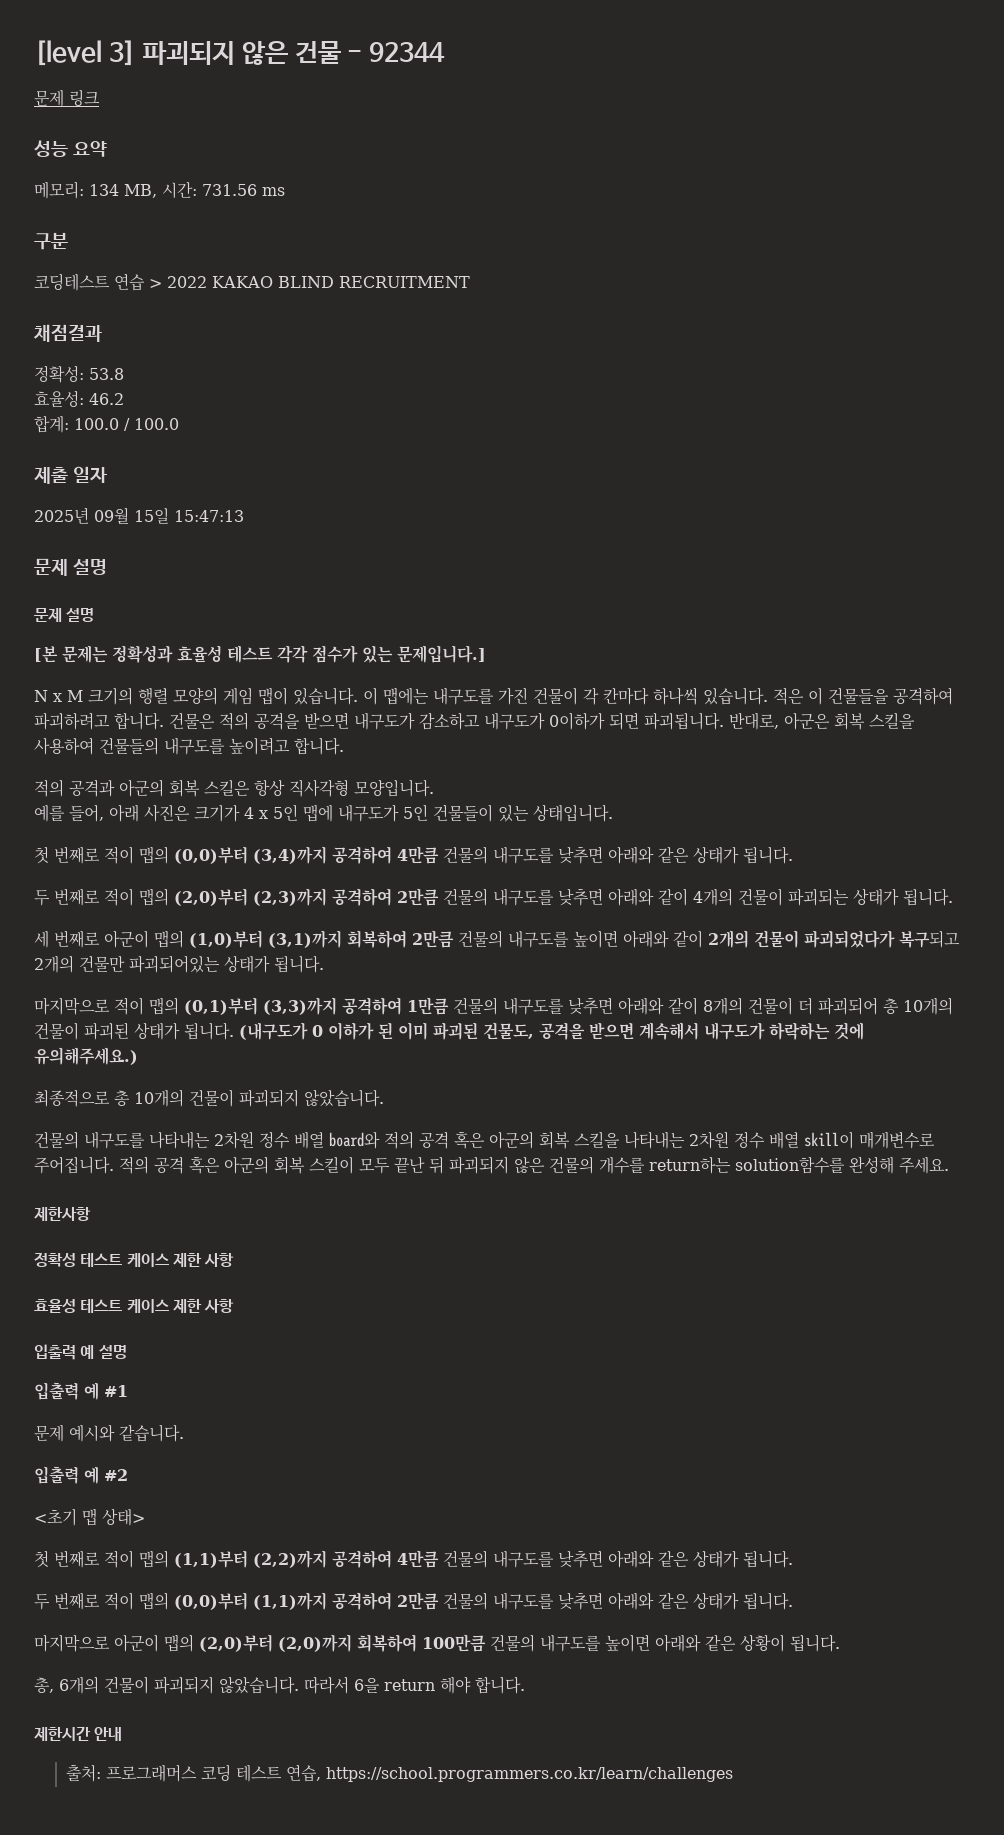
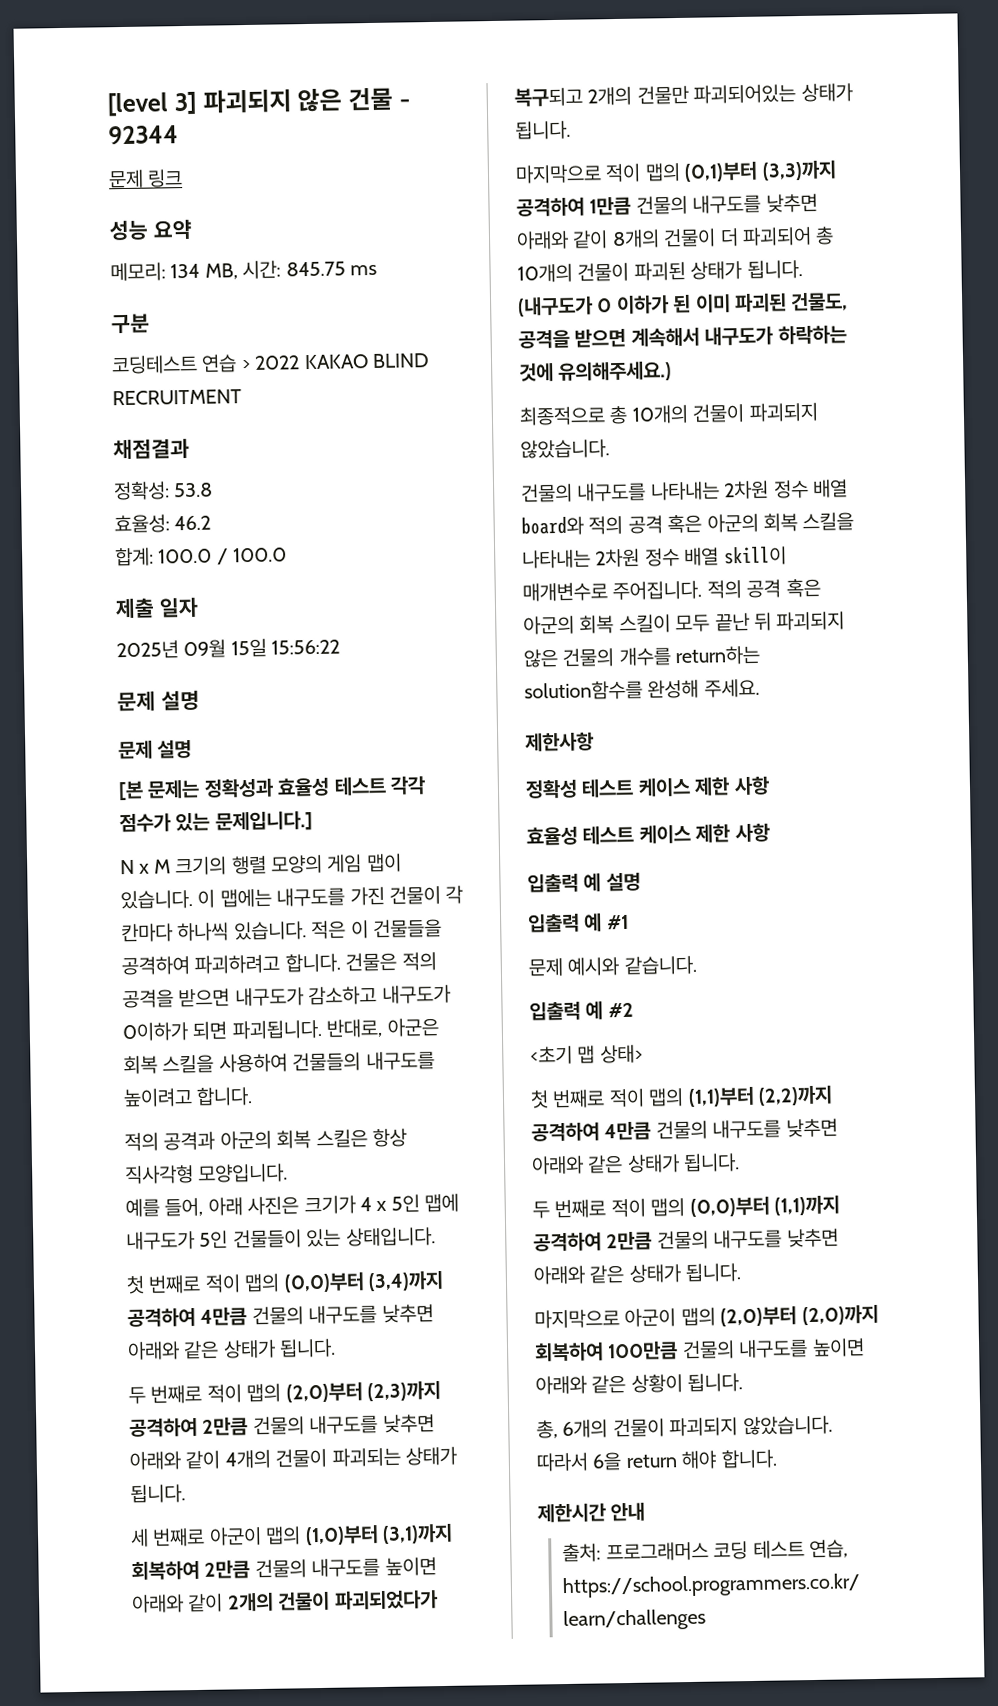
[202,184,257,196] 731.56 -> [285,261,346,277] 845.75
[174,510,244,522] 15:47:13 -> [271,639,341,655] 15:56:22

